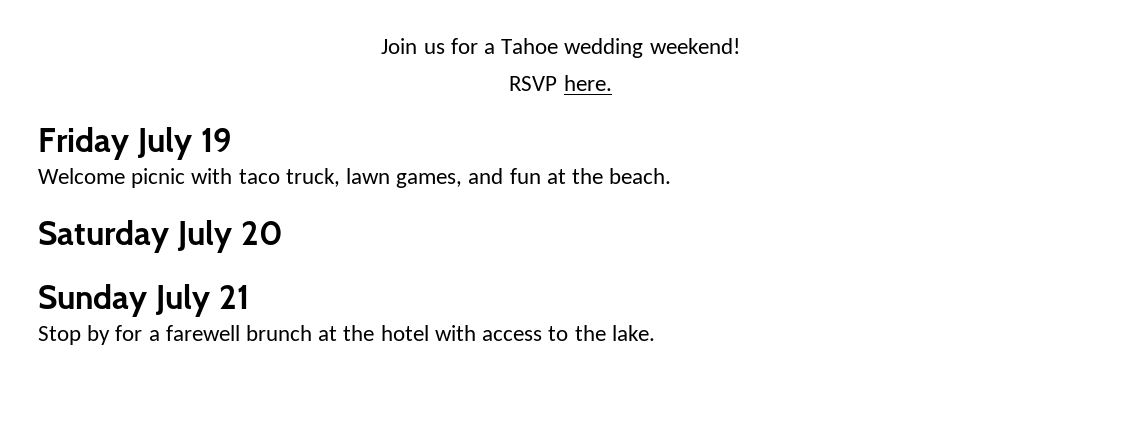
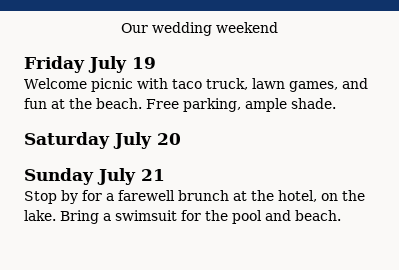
[381,38,740,58] [509,75,612,91] Join us for a Tahoe wedding weekend! // RSVP here. -> [121,22,278,36] Our wedding weekend
(672, 176) none -> [146,98,336,112] Free parking, ample shade.
[380,325,655,341] hotel with access to the lake. -> [278,190,365,202] [24,210,341,224] hotel, on the lake. Bring a swimsuit for the pool and beach.

